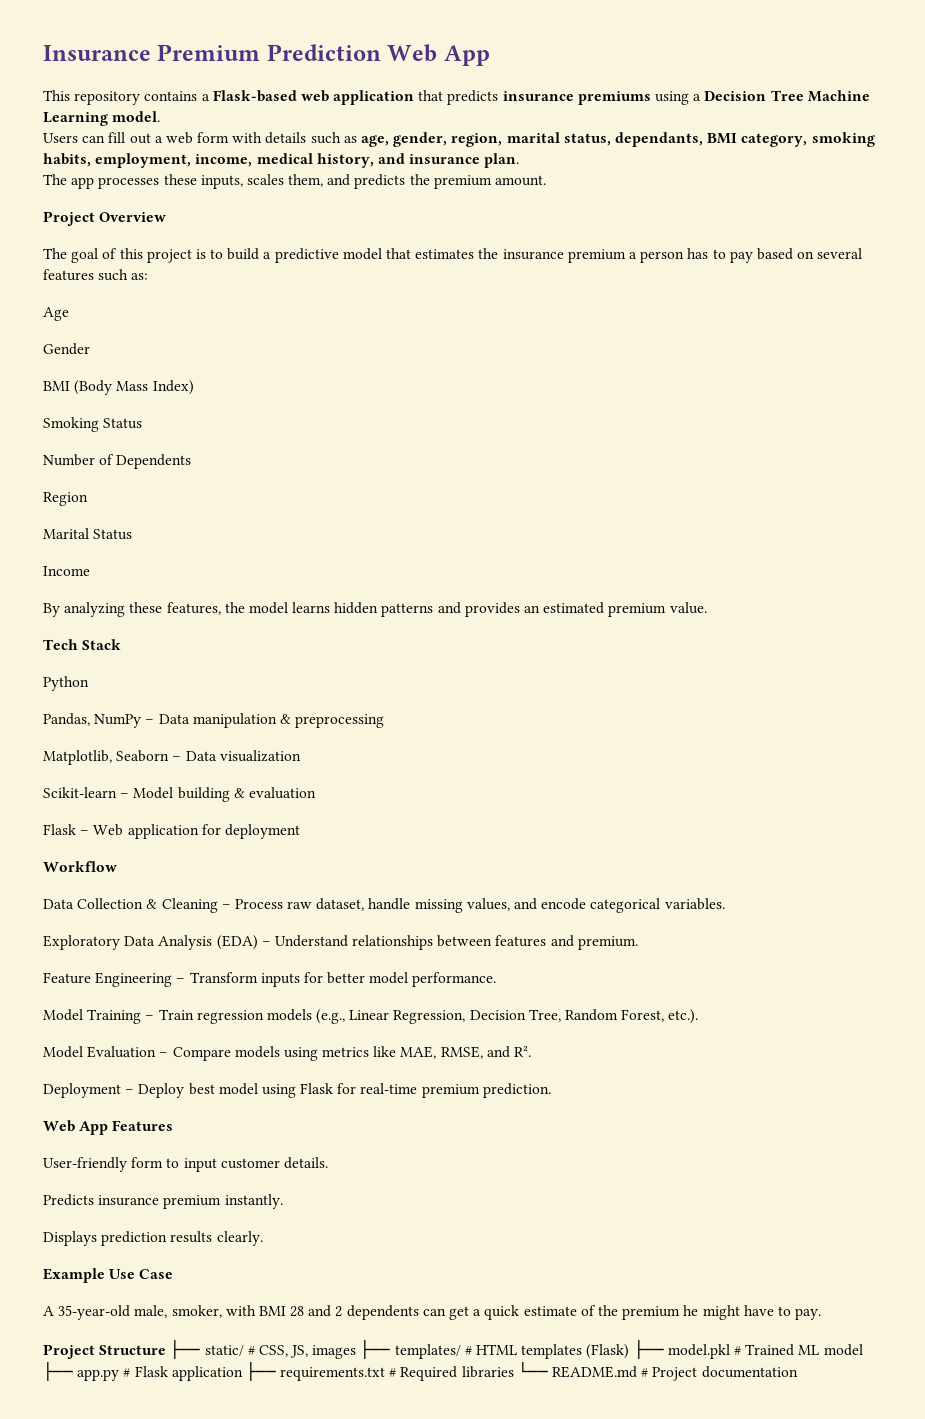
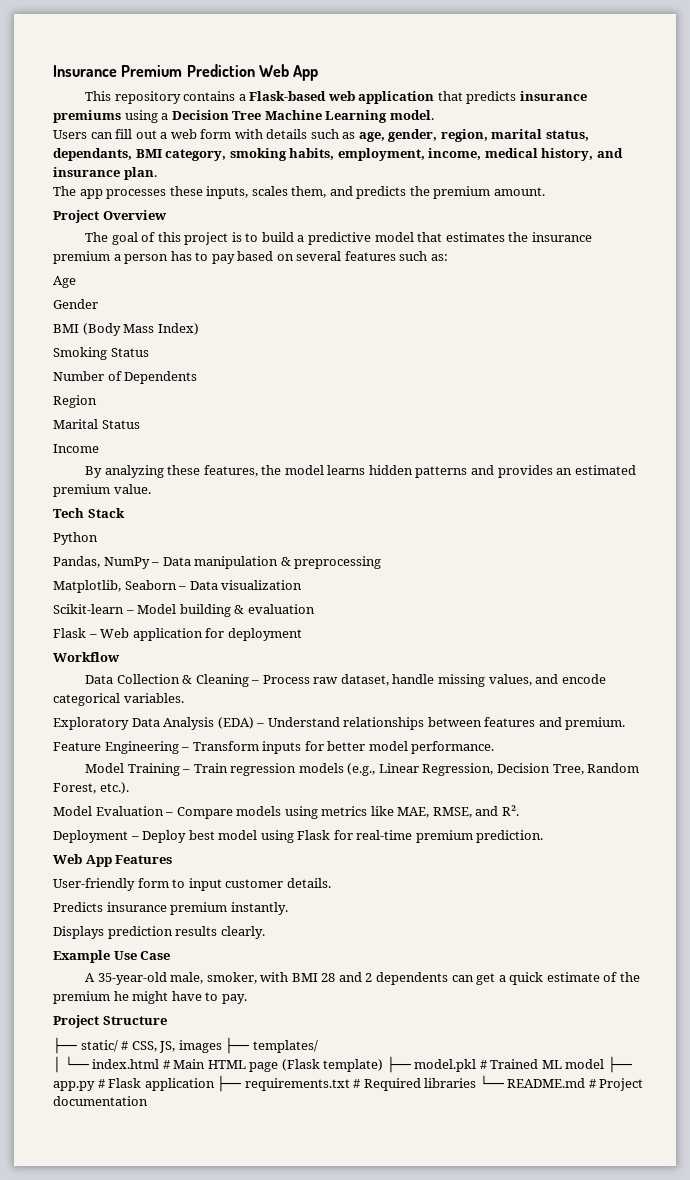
(167, 1350) none -> (167, 1020) //
[464,1344,630,1359] # HTML templates (Flask) -> [53,1056,384,1073] // │ └── index.html # Main HTML page (Flask template)

